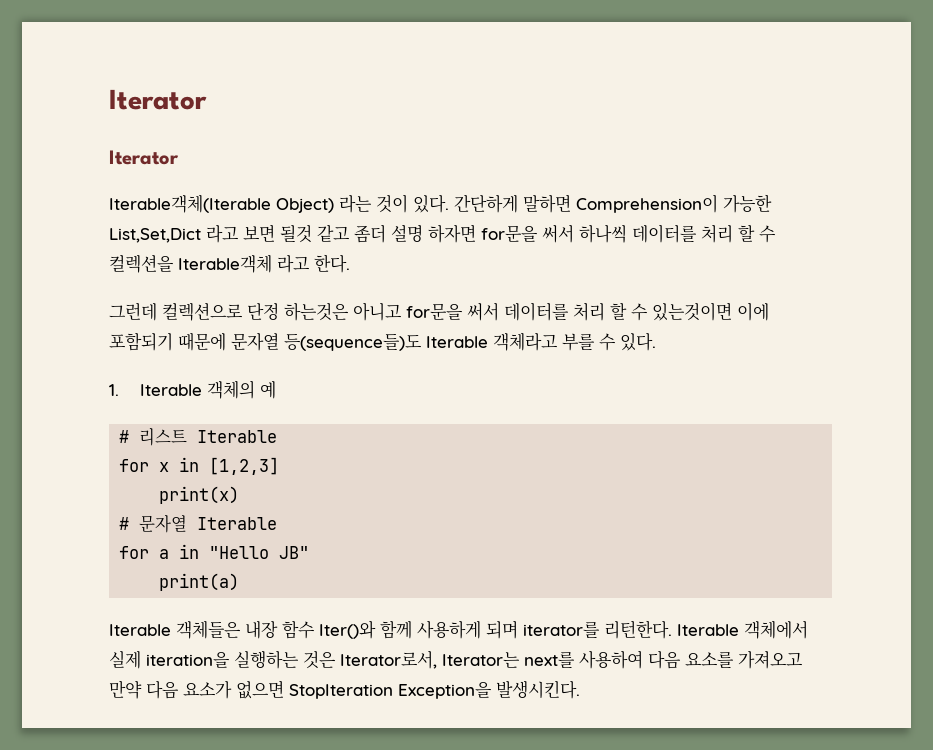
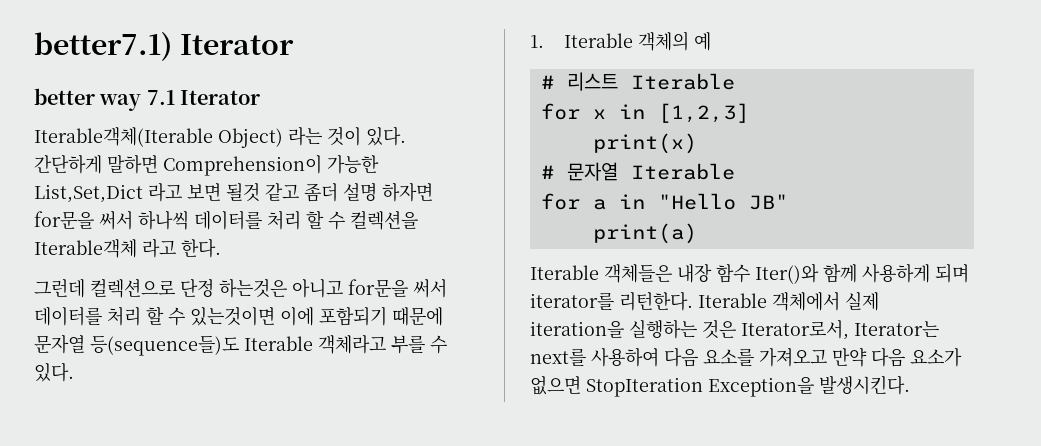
[109,89,207,110] Iterator // -> [34,31,294,61] [34,88,175,111] better7.1) Iterator // better way 7.1

